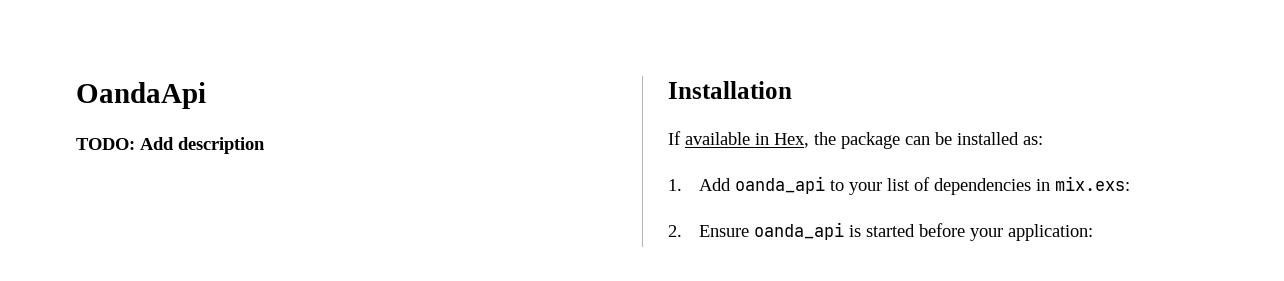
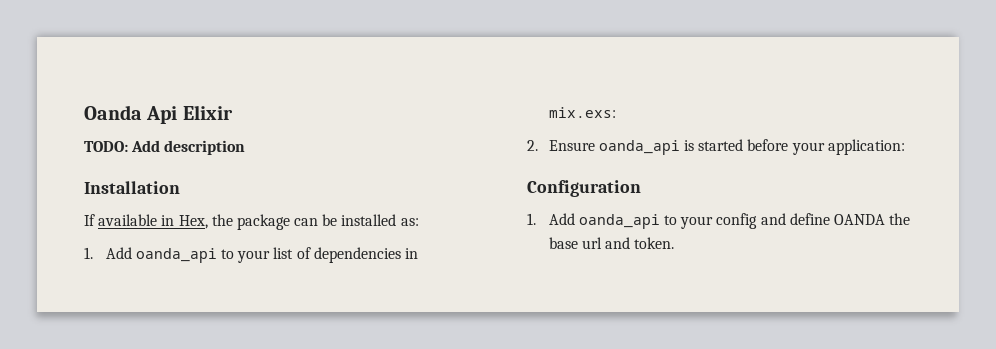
[76,82,206,109] OandaApi -> [84,105,233,124] Oanda Api Elixir
(1094, 232) none -> [527,180,641,197] [527,213,911,229] [548,237,675,249] // Configuration // 1. Add oanda_api to your config and define OANDA the base url and token.

